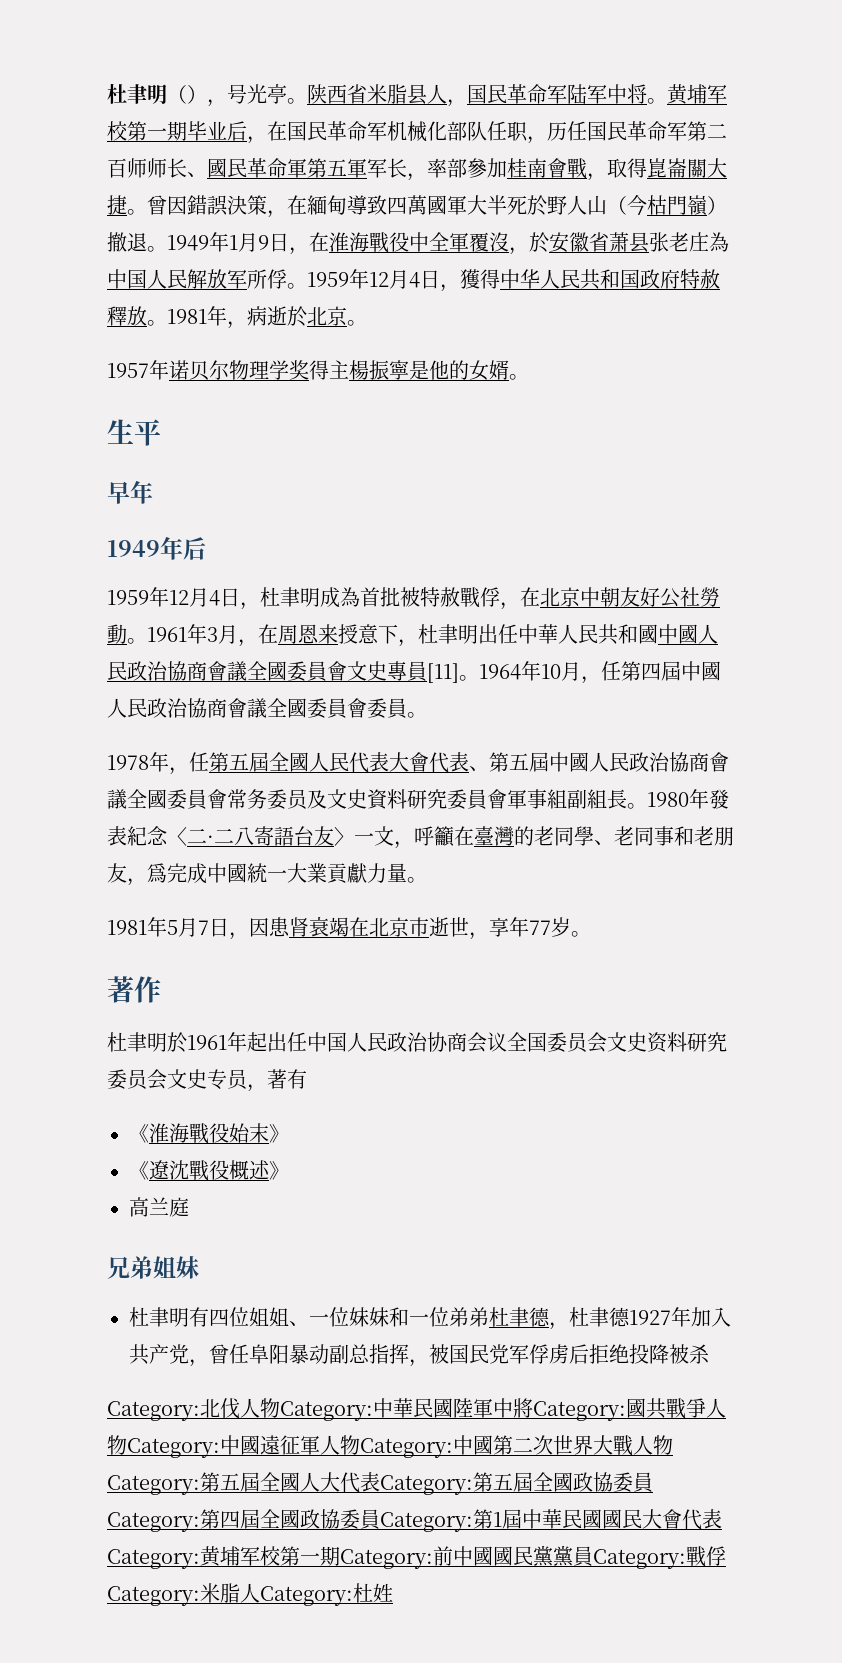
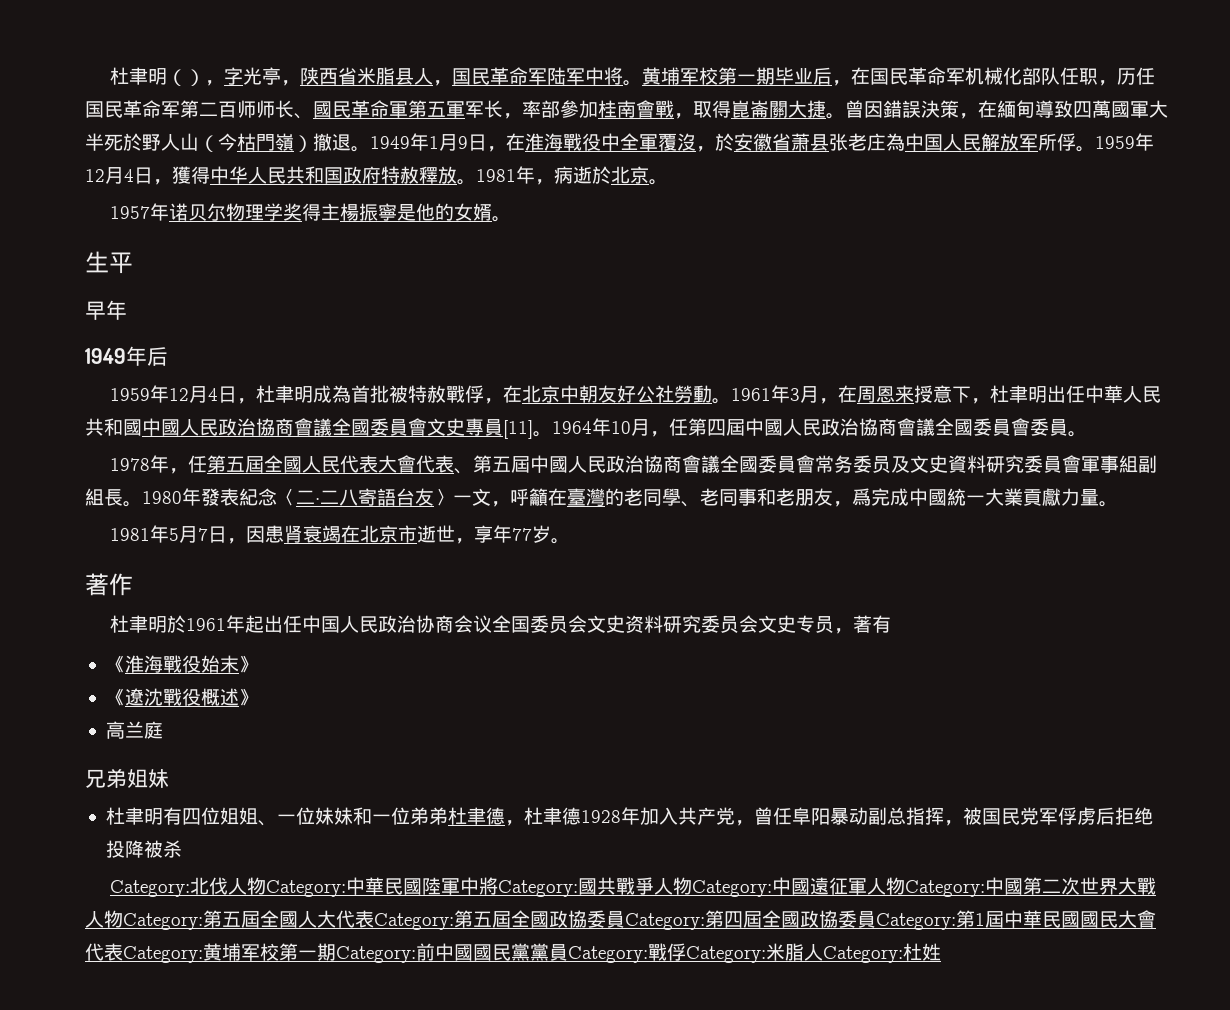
[227,84,307,104] 号光亭。 -> [223,67,300,86] 字光亭，
[629,1310,671,1325] 1927 -> [580,810,621,823] 1928

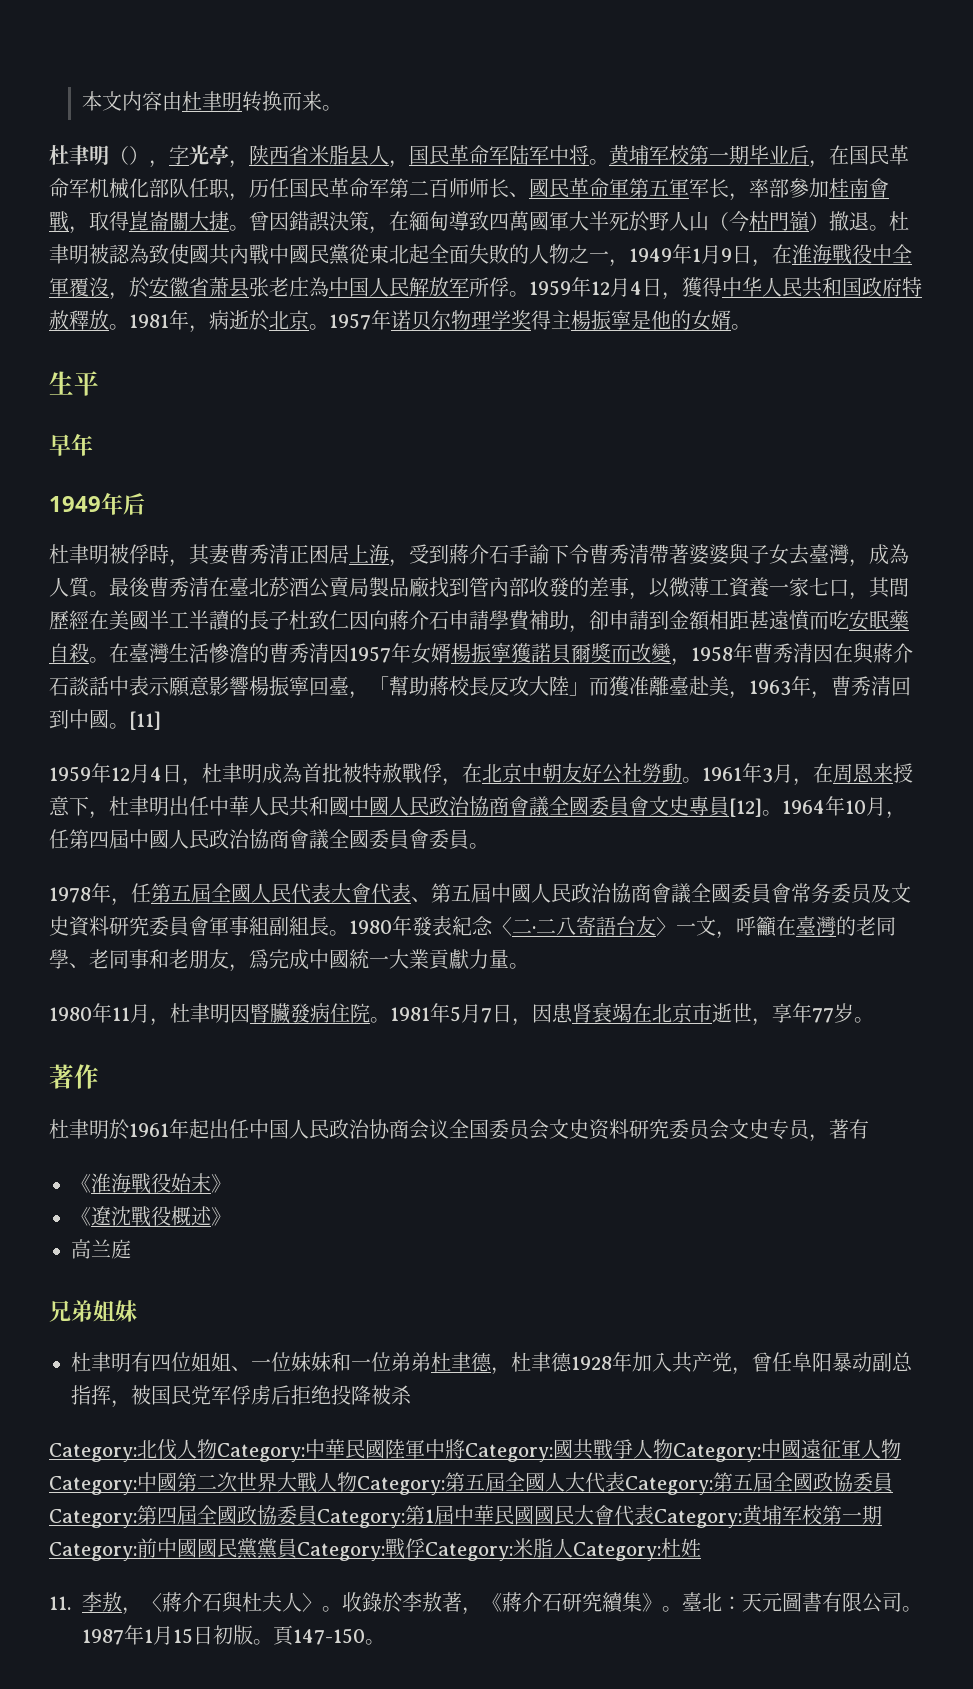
(109, 76) none -> [82,91,343,112] 本文内容由杜聿明转换而来。 //
(370, 149) none -> [889,211,909,231] [49,243,629,267] 杜聿明被認為致使國共內戰中國民黨從東北起全面失敗的人物之一，
(668, 182) // -> (329, 327) none
(168, 356) none -> [49,543,909,567] [49,577,909,600] [49,610,909,633] [49,642,913,666] [49,676,911,699] [49,709,161,730] // 杜聿明被俘時，其妻曹秀清正困居上海，受到蔣介石手諭下令曹秀清帶著婆婆與子女去臺灣，成為人質。最後曹秀清在臺北菸酒公賣局製品廠找到管內部收發的差事，以微薄工資養一家七口，其間歷經在美國半工半讀的長子杜致仁因向蔣介石申請學費補助，卻申請到金額相距甚遠憤而吃安眠藥自殺。在臺灣生活慘澹的曹秀清因1957年女婿楊振寧獲諾貝爾獎而改變，1958年曹秀清因在與蔣介石談話中表示願意影響楊振寧回臺，「幫助蔣校長反攻大陸」而獲准離臺赴美，1963年，曹秀清回到中國。[11]
[503,420,533,439] [11] -> [729,798,762,817] [12]
(1118, 504) none -> [49,1003,390,1026] 1980年11月，杜聿明因腎臟發病住院。
(941, 952) none -> [49,1591,923,1615] [82,1625,386,1646] // 11.李敖，〈蔣介石與杜夫人〉。收錄於李敖著，《蔣介石研究續集》。臺北：天元圖書有限公司。1987年1月15日初版。頁147-150。

